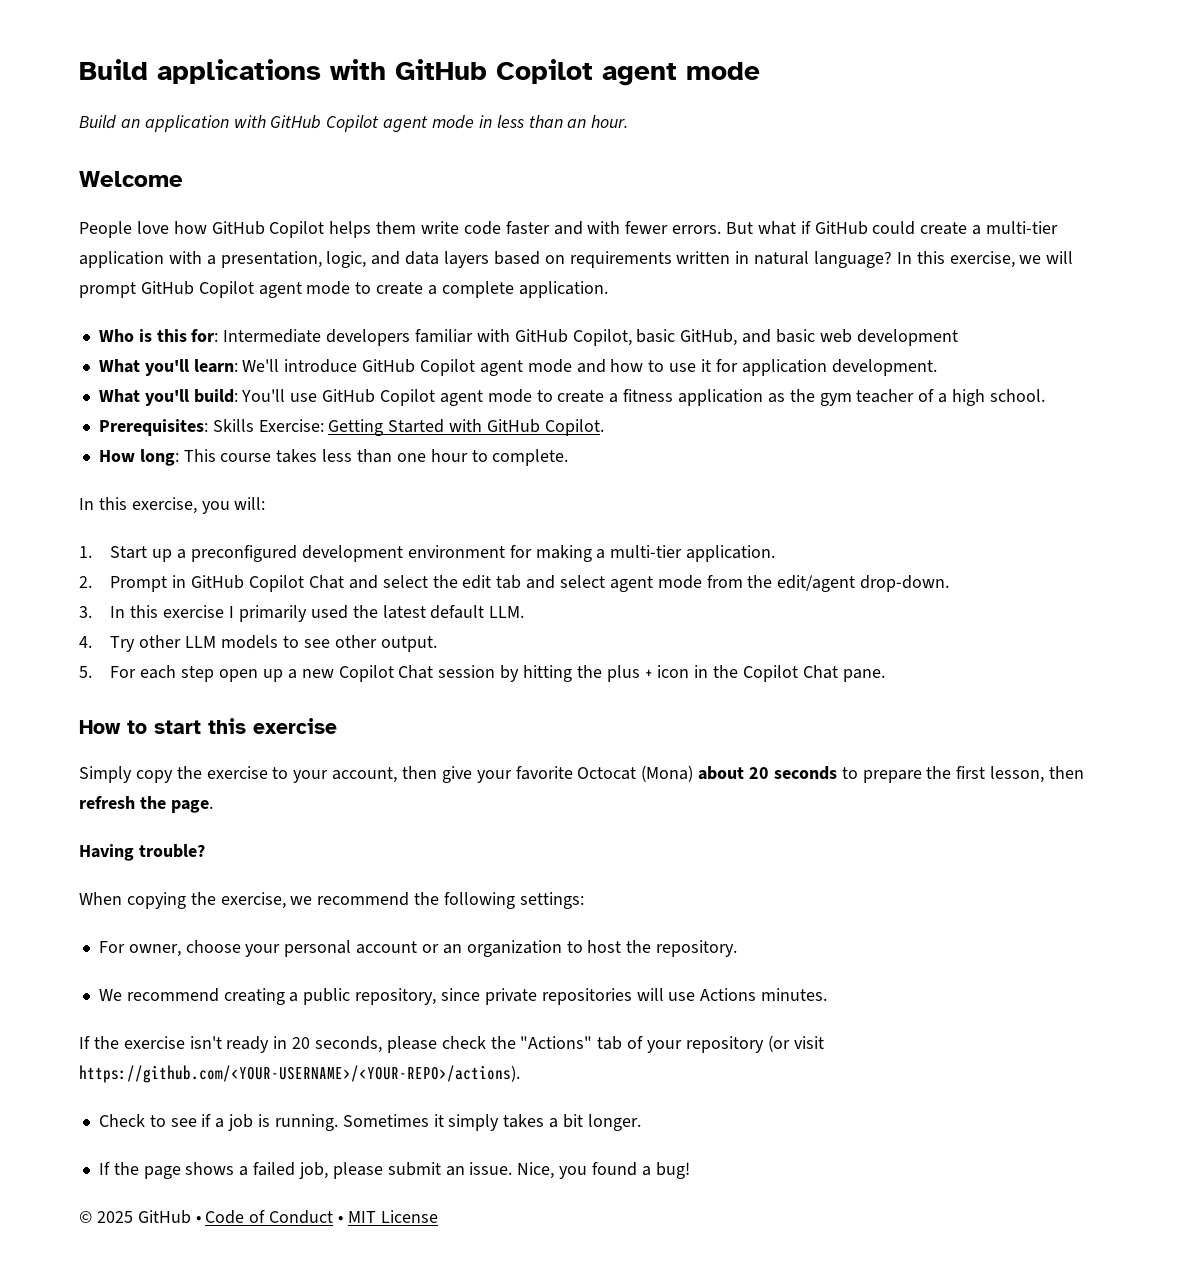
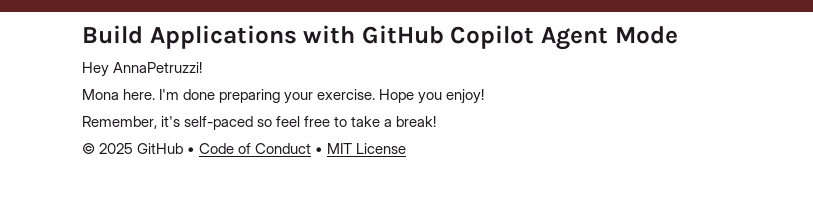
[79,59,760,86] [79,115,629,132] [79,171,183,187] [79,221,1059,238] [79,251,1074,268] [79,281,608,298] [98,329,958,346] [98,359,937,376] [98,389,1045,406] [98,419,604,436] [98,449,569,466] [79,497,266,514] [79,545,776,562] [79,575,950,592] [79,605,525,622] [79,635,437,652] [79,665,885,682] [79,718,337,734] [79,765,1085,783] [79,796,213,813] [79,844,205,861] [79,892,584,909] [98,940,738,957] [98,988,828,1005] [79,1035,824,1053] [79,1065,520,1083] [98,1114,641,1131] [98,1162,690,1179] Build applications with GitHub Copilot agent mode // Build an application with GitHub Copilot agent mode in less than an hour. // Welcome // People love how GitHub Copilot helps them write code faster and with fewer errors. But what if GitHub could create a multi-tier application with a presentation, logic, and data layers based on requirements written in natural language? In this exercise, we will prompt GitHub Copilot agent mode to create a complete application. // Who is this for: Intermediate developers familiar with GitHub Copilot, basic GitHub, and basic web development // What you'll learn: We'll introduce GitHub Copilot agent mode and how to use it for application development. // What you'll build: You'll use GitHub Copilot agent mode to create a fitness application as the gym teacher of a high school. // Prerequisites: Skills Exercise: Getting Started with GitHub Copilot. // How long: This course takes less than one hour to complete. // In this exercise, you will: // 1. Start up a preconfigured development environment for making a multi-tier application. // 2. Prompt in GitHub Copilot Chat and select the edit tab and select agent mode from the edit/agent drop-down. // 3. In this exercise I primarily used the latest default LLM. // 4. Try other LLM models to see other output. // 5. For each step open up a new Copilot Chat session by hitting the plus + icon in the Copilot Chat pane. // How to start this exercise // Simply copy the exercise to your account, then give your favorite Octocat (Mona) about 20 seconds to prepare the first lesson, then refresh the page. // Having trouble? // When copying the exercise, we recommend the following settings: // For owner, choose your personal account or an organization to host the repository. // We recommend creating a public repository, since private repositories will use Actions minutes. // If the exercise isn't ready in 20 seconds, please check the "Actions" tab of your repository (or visit https://github.com/<YOUR-USERNAME>/<YOUR-REPO>/actions). // Check to see if a job is running. Sometimes it simply takes a bit longer. // If the page shows a failed job, please submit an issue. Nice, you found a bug! -> [82,25,678,50] [82,62,203,77] [82,89,485,104] [82,116,437,130] Build Applications with GitHub Copilot Agent Mode // Hey AnnaPetruzzi! // Mona here. I'm done preparing your exercise. Hope you enjoy! // Remember, it's self-paced so feel free to take a break!

